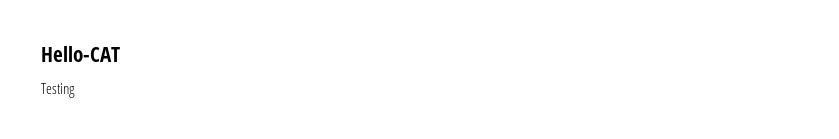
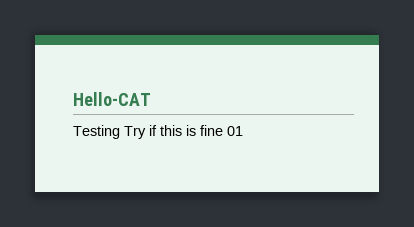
(75, 90) none -> [124,125,243,139] Try if this is fine 01

